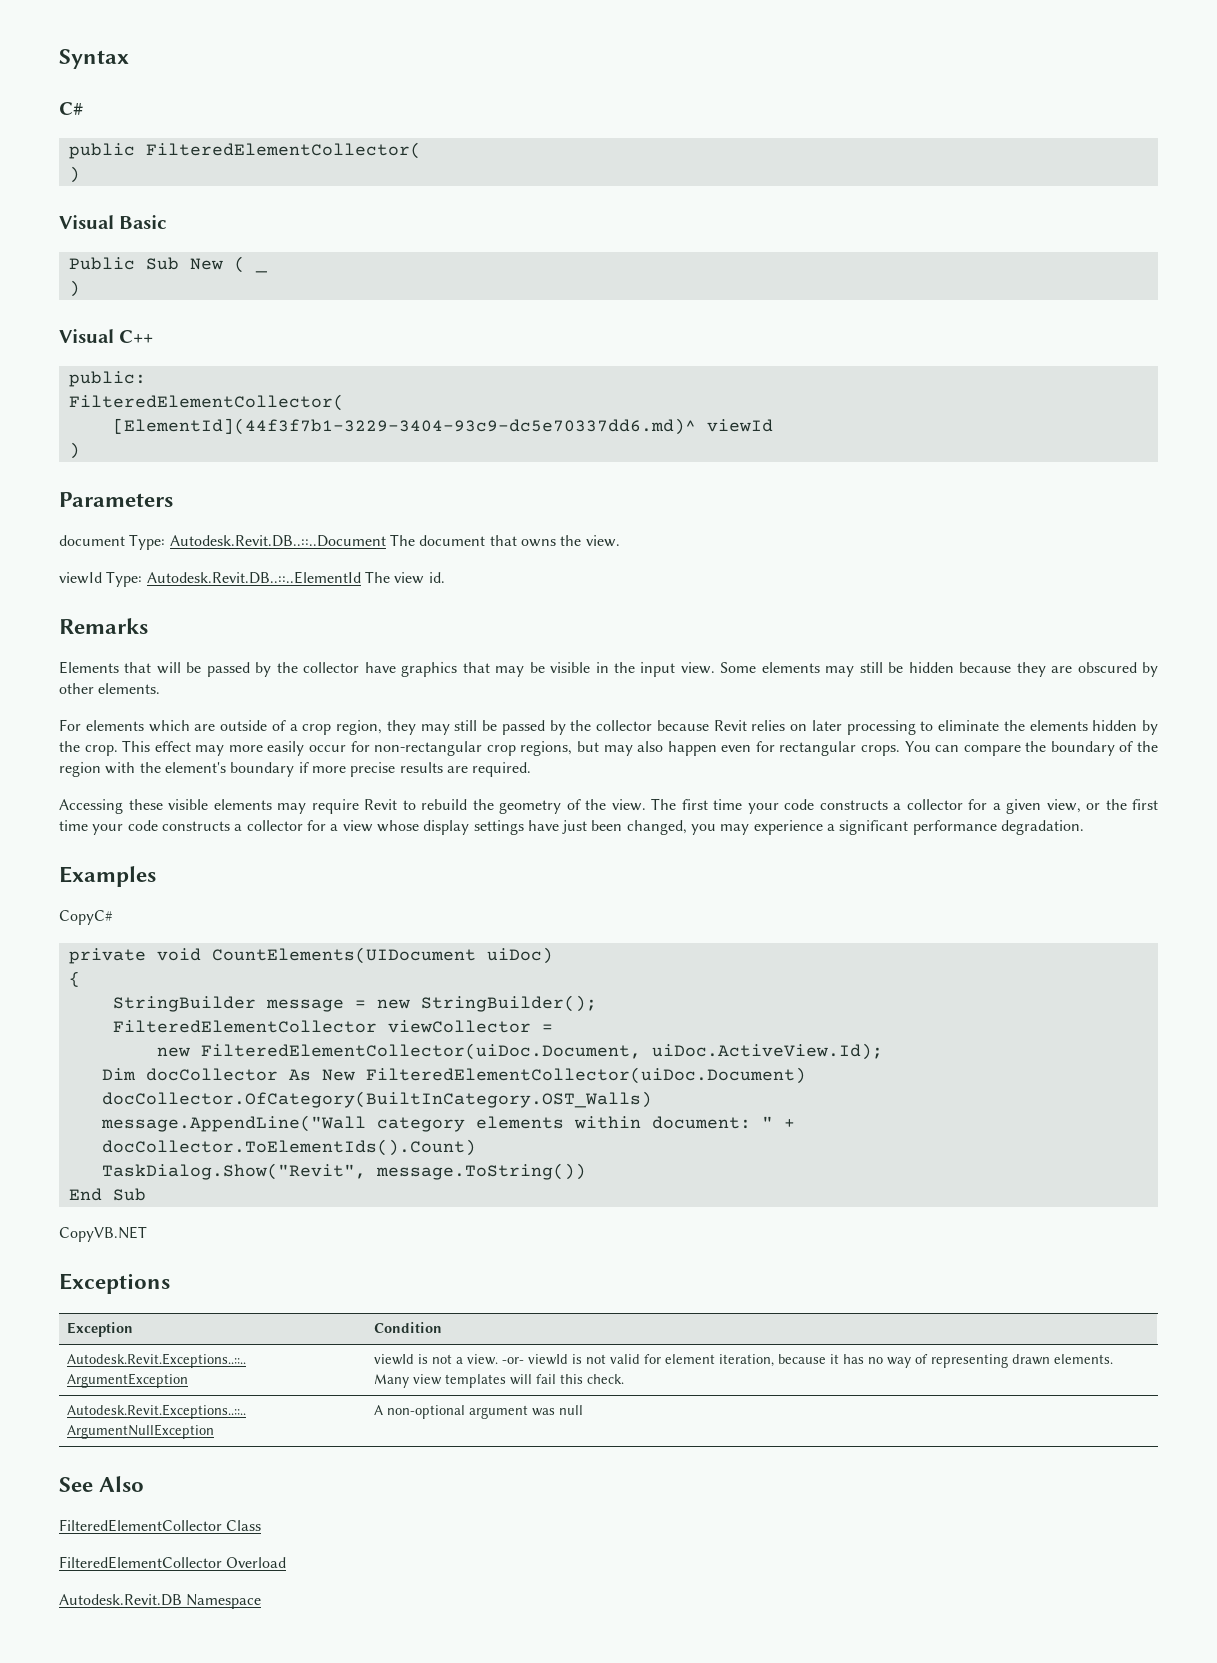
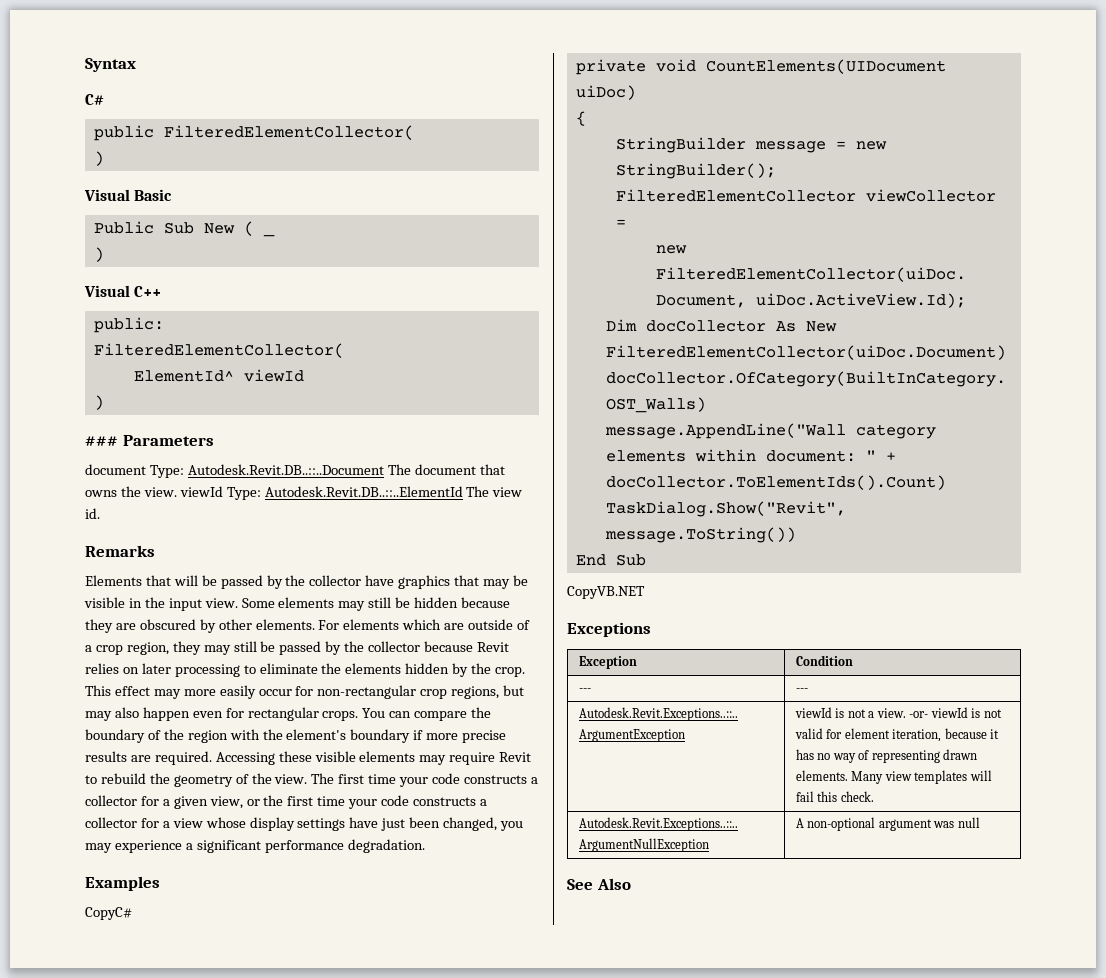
[112,418,696,435] [ElementId](44f3f7b1-3229-3404-93c9-dc5e70337dd6.md)^ -> [133,370,234,382] ElementId^
(80, 450) none -> [85,436,118,446] ###
(620, 541) // -> (177, 492) none
(161, 688) // -> (315, 624) none
(532, 769) // -> (212, 758) none
(442, 1327) none -> [578,688,591,692] [795,688,808,692] // --- | ---
[59,1519,262,1532] [59,1556,287,1569] [59,1594,262,1609] // FilteredElementCollector Class // FilteredElementCollector Overload // Autodesk.Revit.DB Namespace -> (631, 884) none

